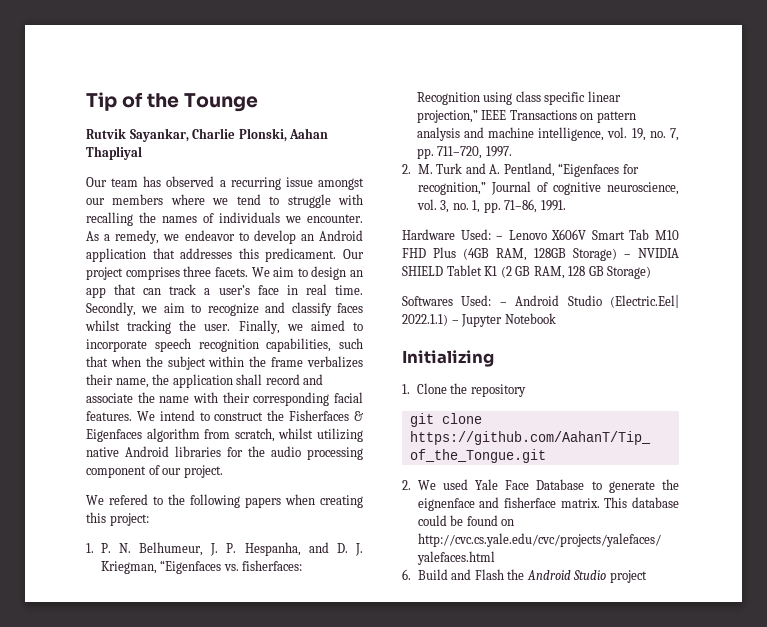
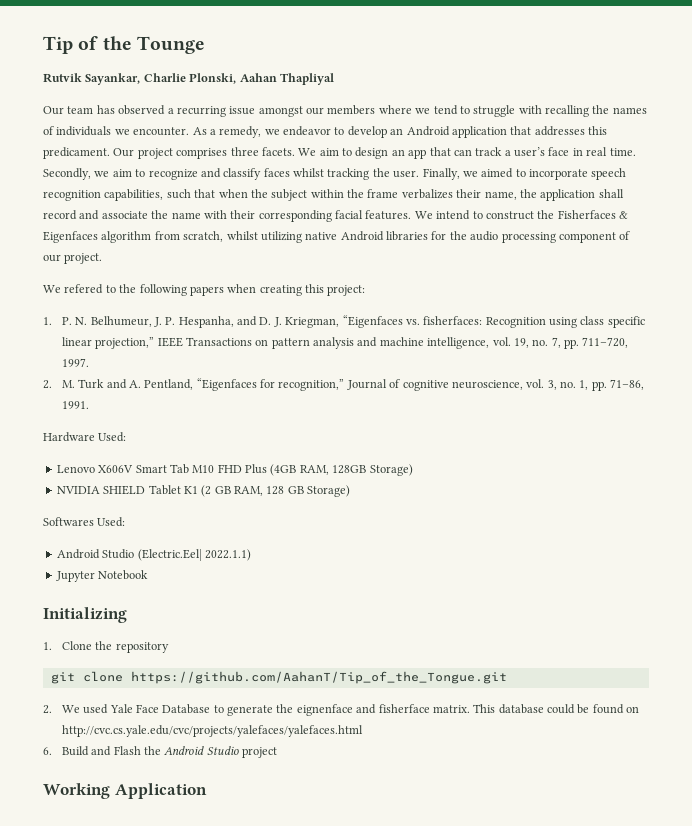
[496,236,504,240] – -> (127, 437) //
[624,254,631,258] – -> (413, 470) //
[499,302,507,306] – -> (126, 522) //
[451,320,459,324] – -> (251, 555) //
(647, 576) none -> [43,783,207,799] // Working Application

